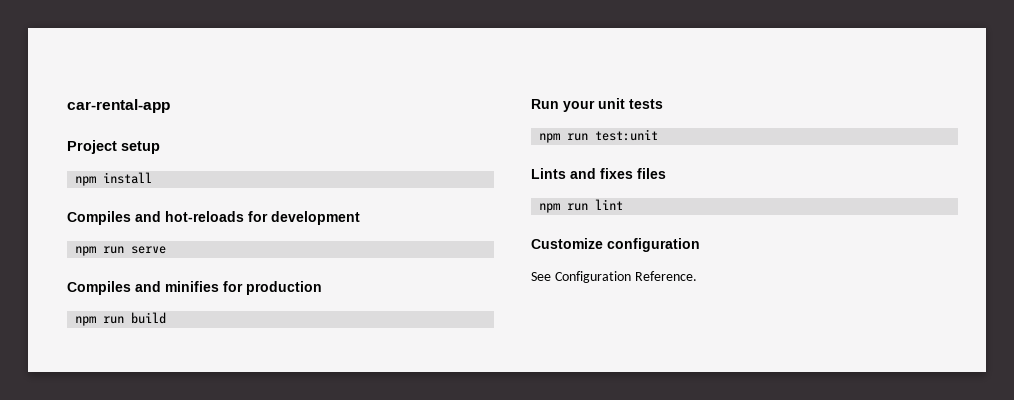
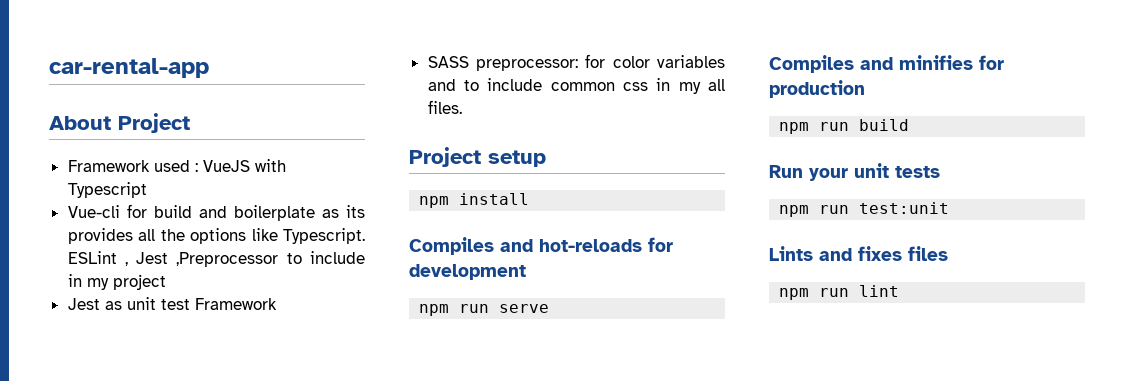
(170, 106) none -> [49,113,190,133] [67,159,286,172] [67,182,147,198] [67,204,366,221] [67,228,365,244] [67,251,365,267] [67,274,166,290] [67,297,277,310] [427,54,725,71] [427,78,725,94] [427,100,462,114] // About Project // Framework used : VueJS with Typescript // Vue-cli for build and boilerplate as its provides all the options like Typescript. ESLint , Jest ,Preprocessor to include in my project // Jest as unit test Framework // SASS preprocessor: for color variables and to include common css in my all files.
[531,238,700,252] [531,271,697,283] // Customize configuration // See Configuration Reference. -> (900, 291) none

